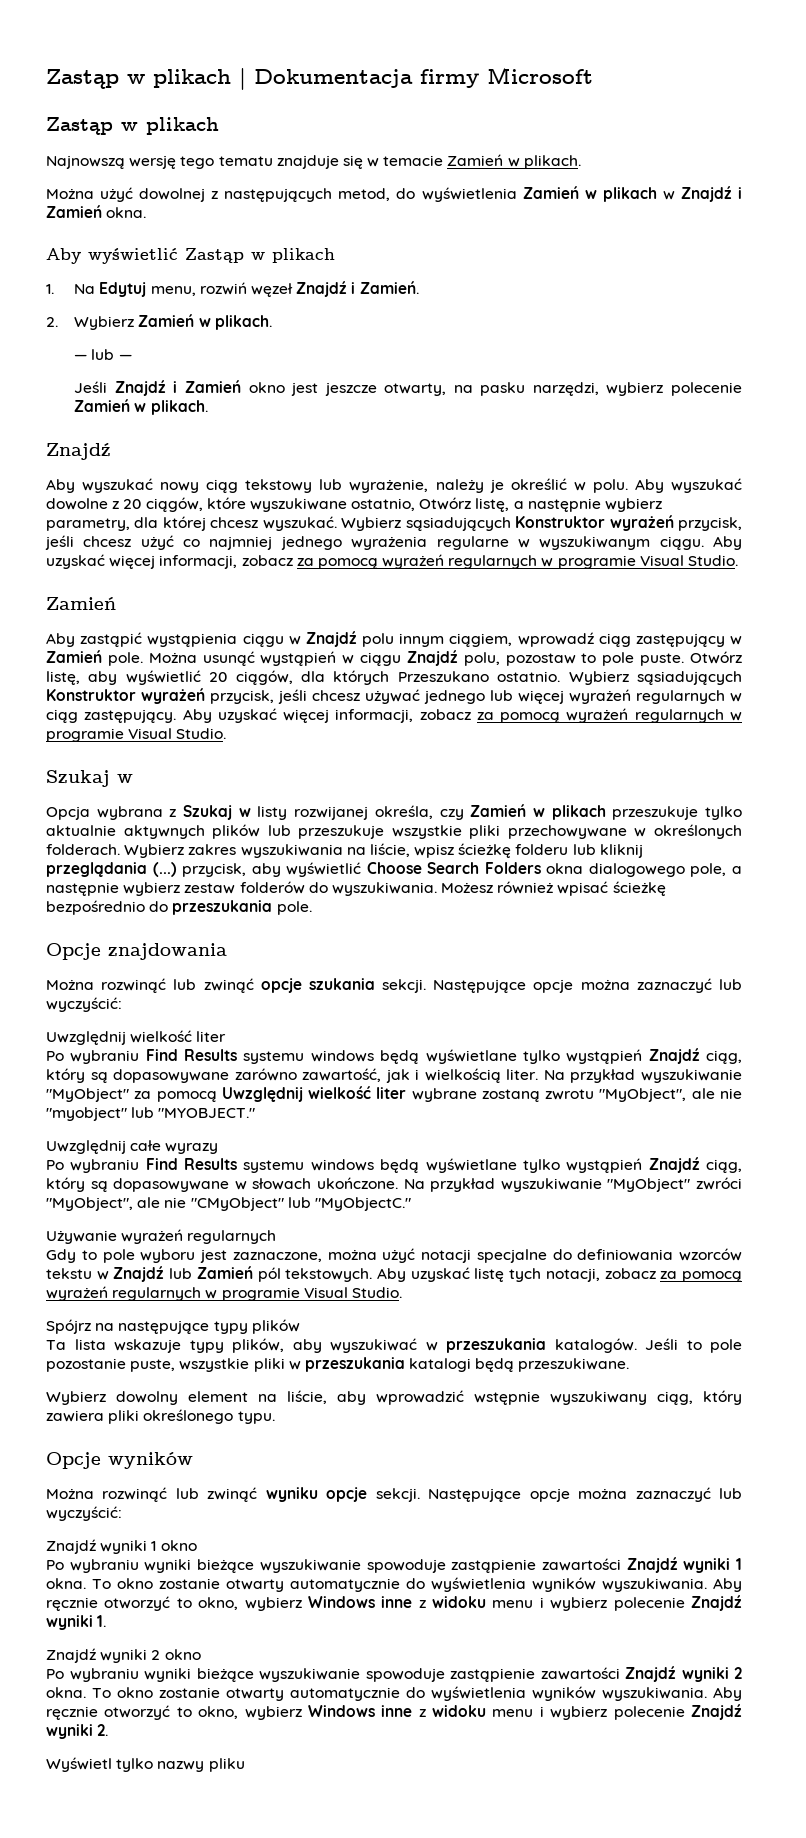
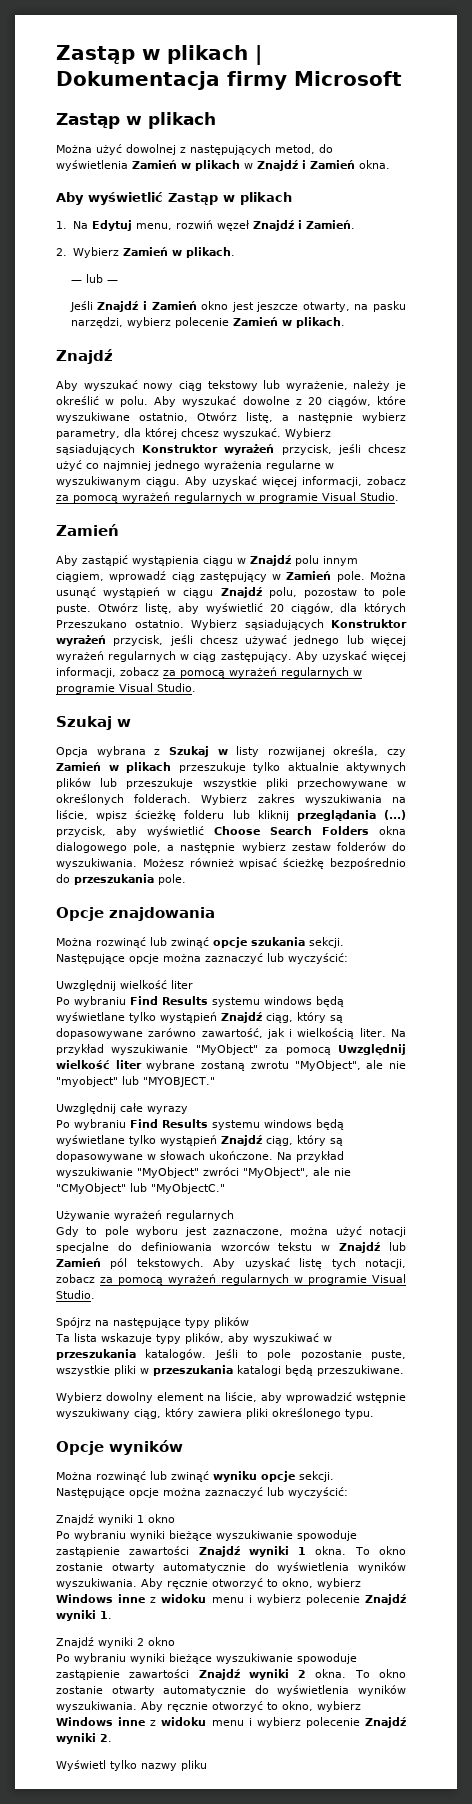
[46,154,581,169] // Najnowszą wersję tego tematu znajduje się w temacie Zamień w plikach. -> (216, 120) none

